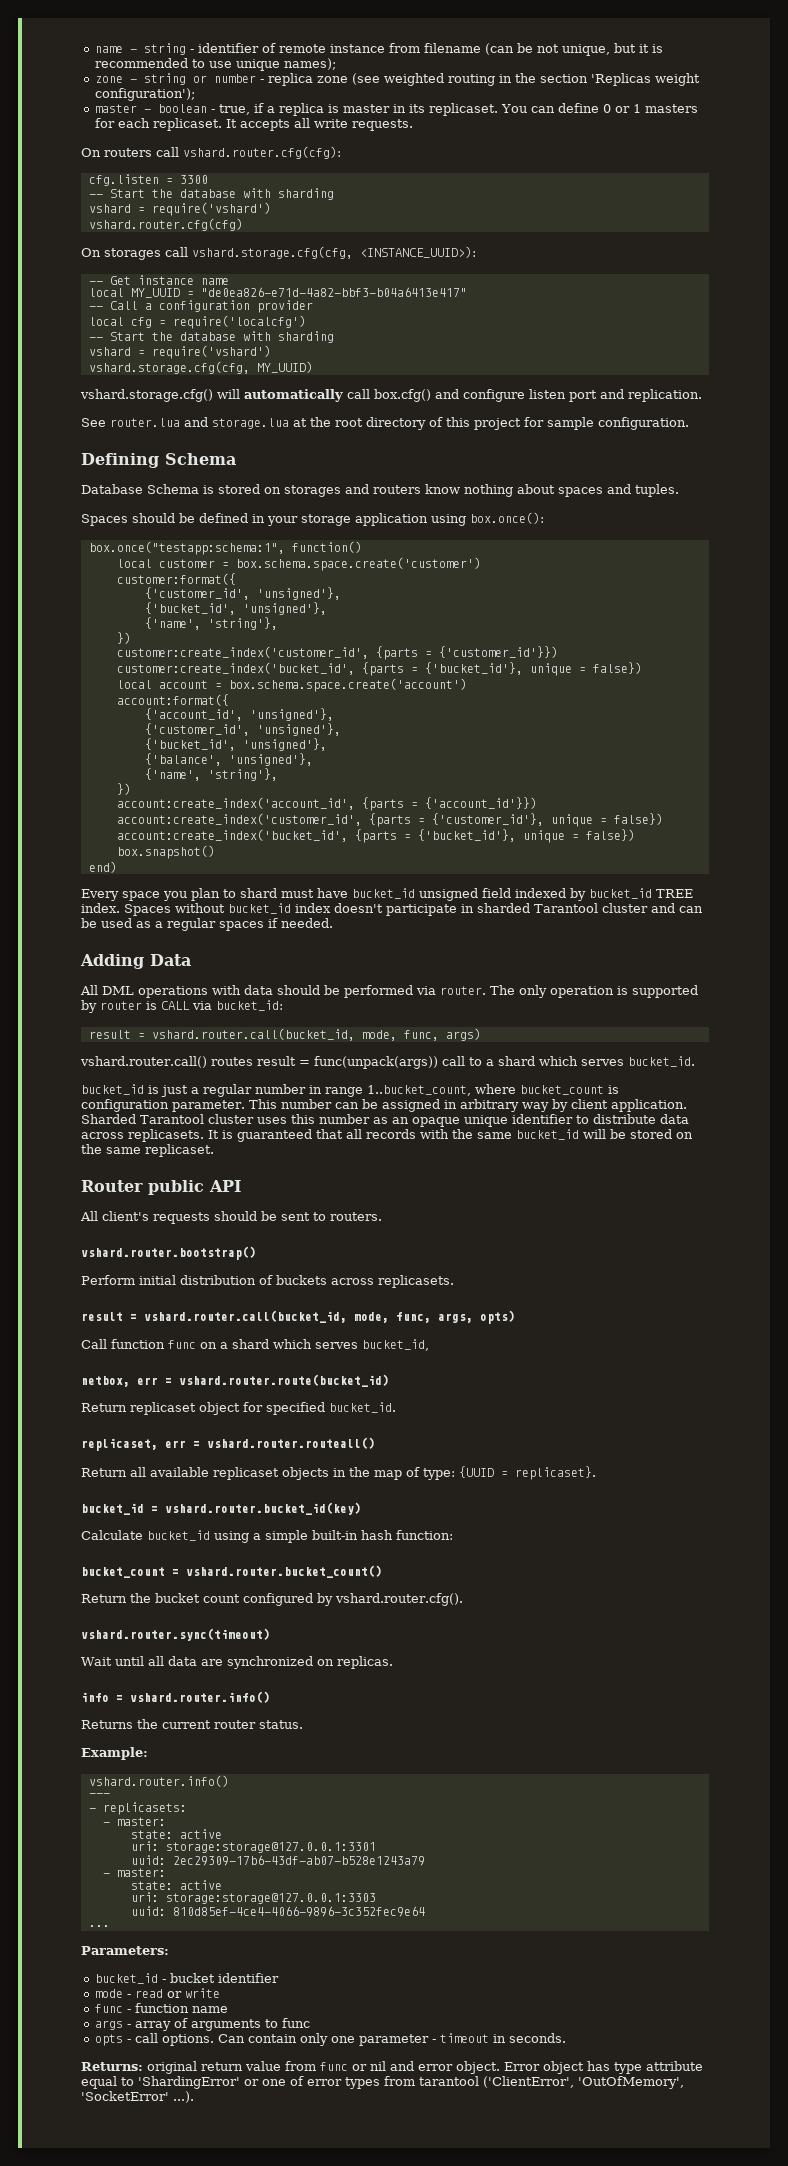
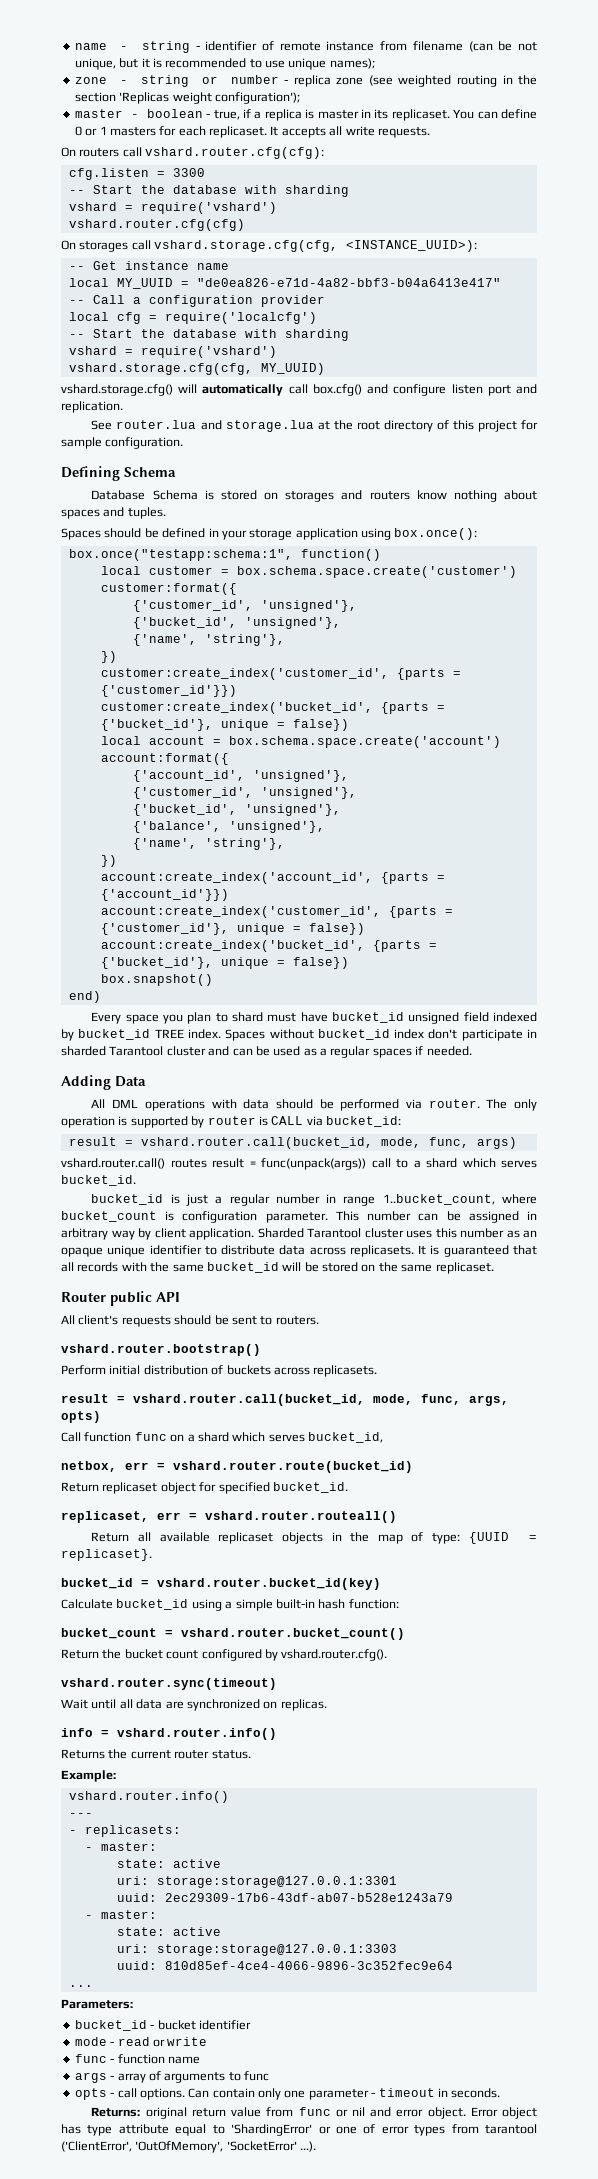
[334,903,383,913] doesn't -> [428,1029,458,1039] don't

